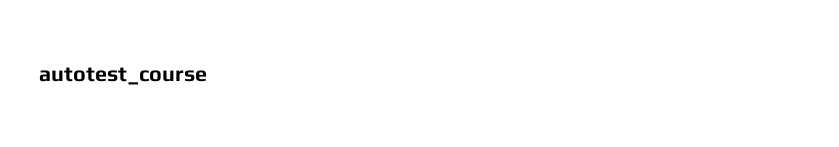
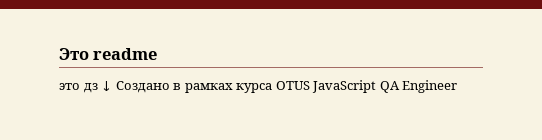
[39,67,207,85] autotest_course -> [59,48,158,60] [59,80,458,93] Это readme // это дз ↓ Создано в рамках курса OTUS JavaScript QA Engineer

